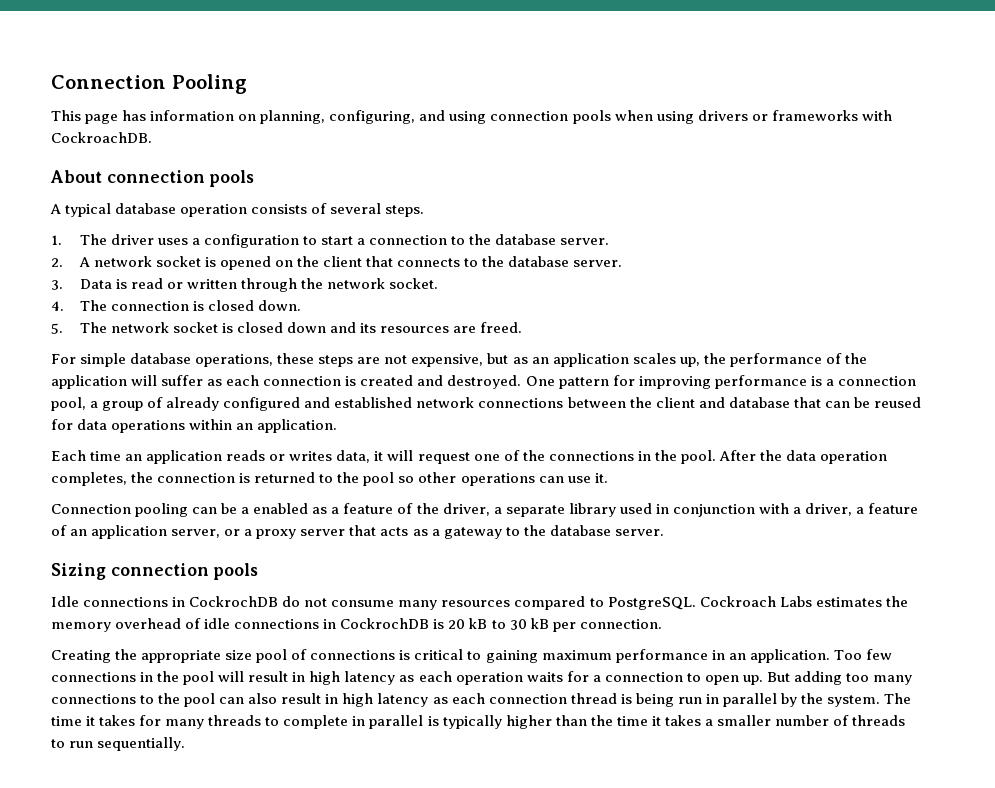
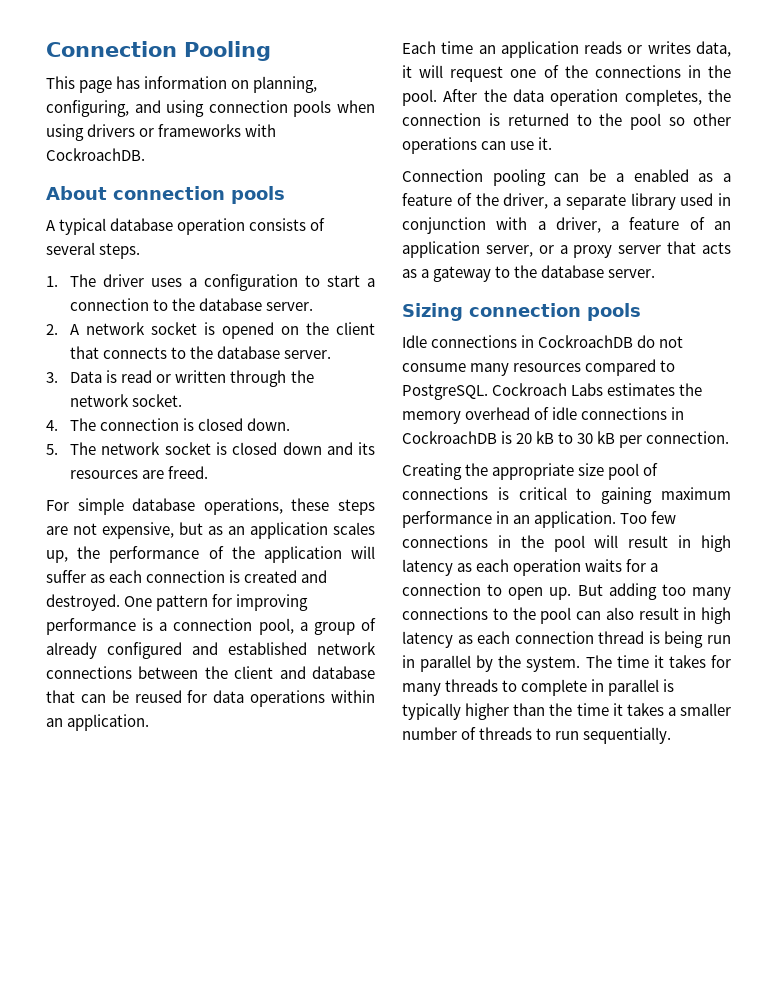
[189,596,279,607] CockrochDB -> [538,335,634,348] CockroachDB
[340,618,430,629] CockrochDB -> [402,431,497,444] CockroachDB

